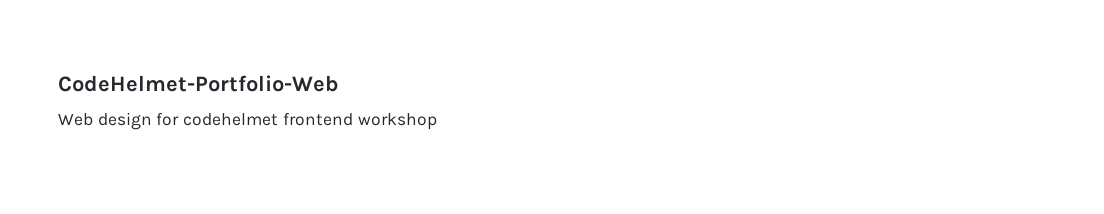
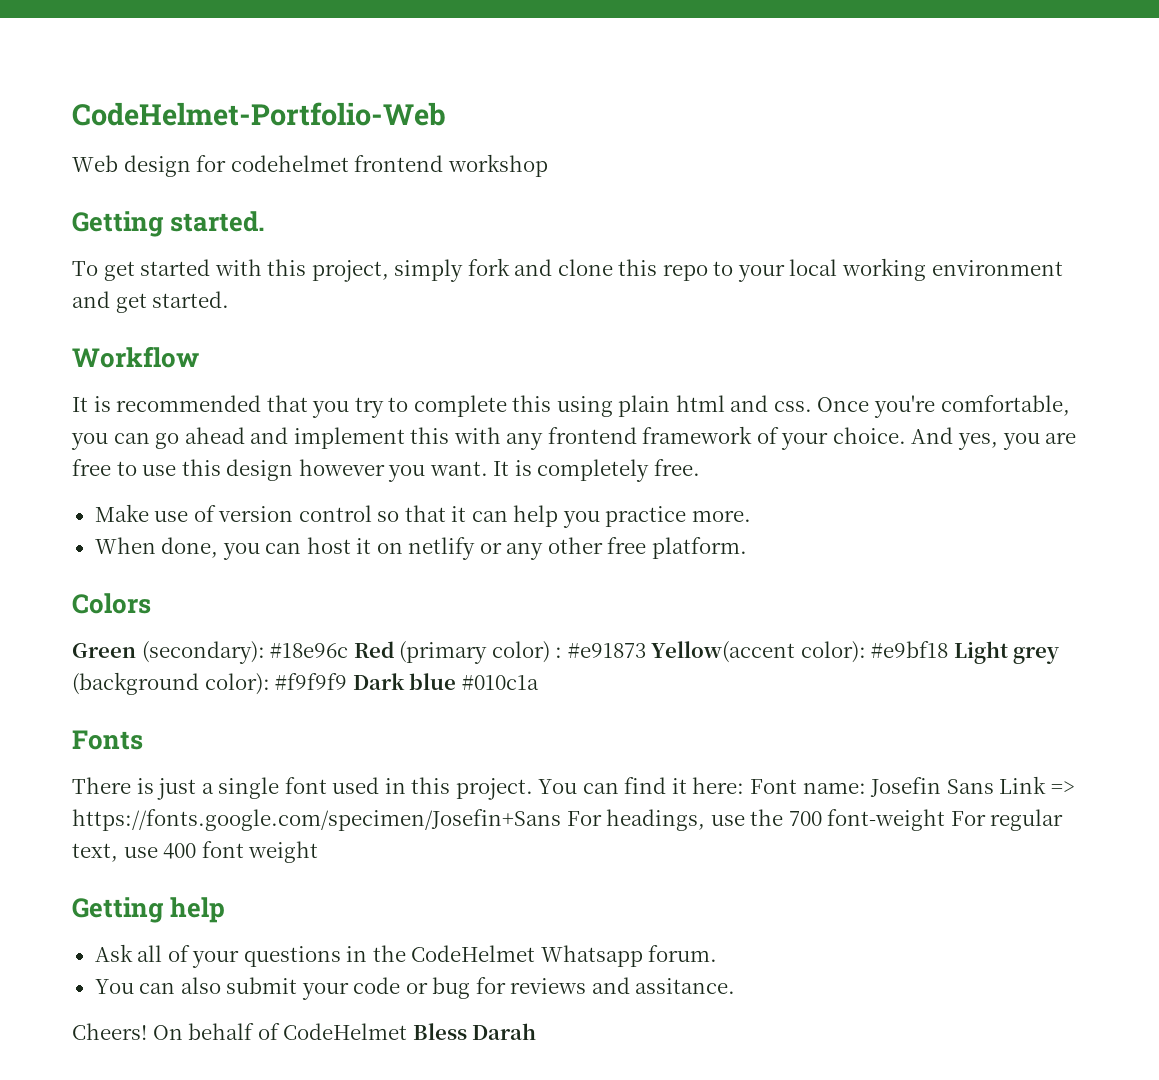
(437, 121) none -> [72,211,266,237] [72,258,1063,282] [72,291,230,313] [72,346,199,368] [72,395,1070,418] [71,426,1077,450] [72,459,700,482] [94,504,751,528] [94,537,747,560] [72,593,151,614] [72,641,1060,664] [72,672,539,695] [72,730,143,750] [72,776,1075,800] [72,809,1064,831] [72,841,319,863] [72,897,226,923] [94,944,718,968] [94,977,736,1000] [72,1023,537,1040] // Getting started. // To get started with this project, simply fork and clone this repo to your local working environment and get started. // Workflow // It is recommended that you try to complete this using plain html and css. Once you're comfortable, you can go ahead and implement this with any frontend framework of your choice. And yes, you are free to use this design however you want. It is completely free. // Make use of version control so that it can help you practice more. // When done, you can host it on netlify or any other free platform. // Colors // Green (secondary): #18e96c Red (primary color) : #e91873 Yellow(accent color): #e9bf18 Light grey (background color): #f9f9f9 Dark blue #010c1a // Fonts // There is just a single font used in this project. You can find it here: Font name: Josefin Sans Link => https://fonts.google.com/specimen/Josefin+Sans For headings, use the 700 font-weight For regular text, use 400 font weight // Getting help // Ask all of your questions in the CodeHelmet Whatsapp forum. // You can also submit your code or bug for reviews and assitance. // Cheers! On behalf of CodeHelmet Bless Darah

